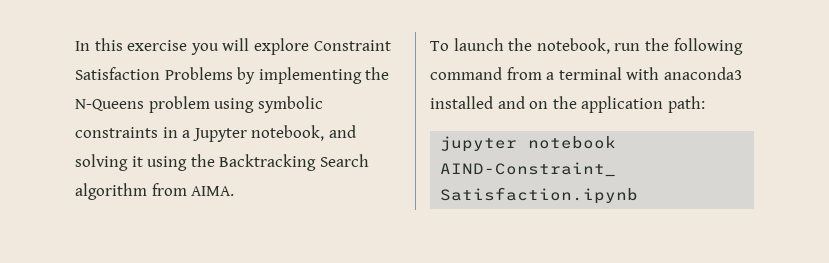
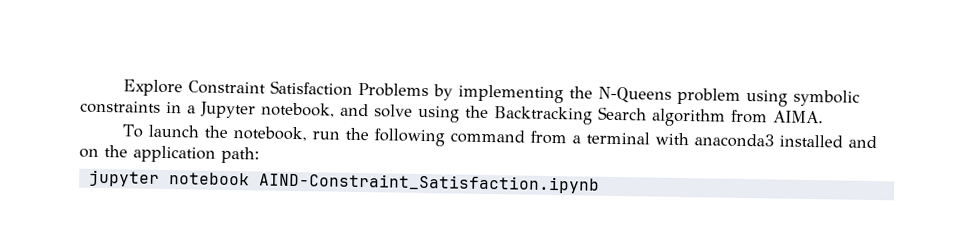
[75,38,309,55] In this exercise you will explore -> [122,79,183,97] Explore
[75,154,143,171] solving it -> [374,104,413,118] solve

